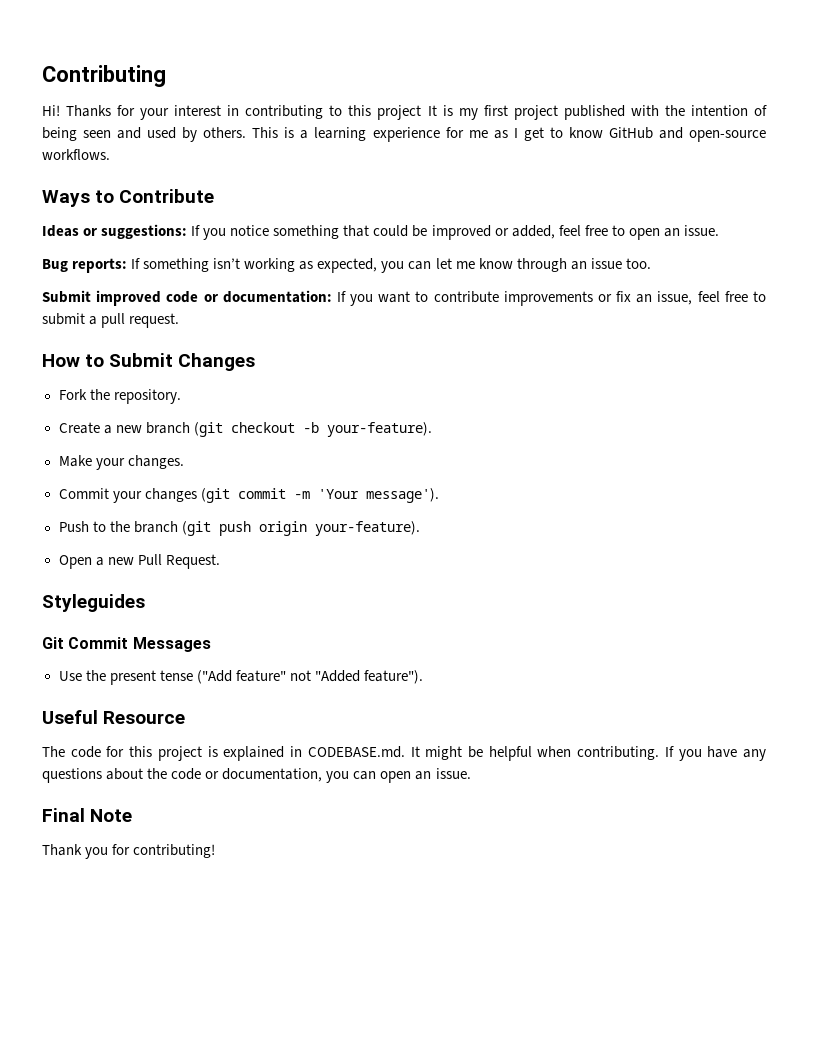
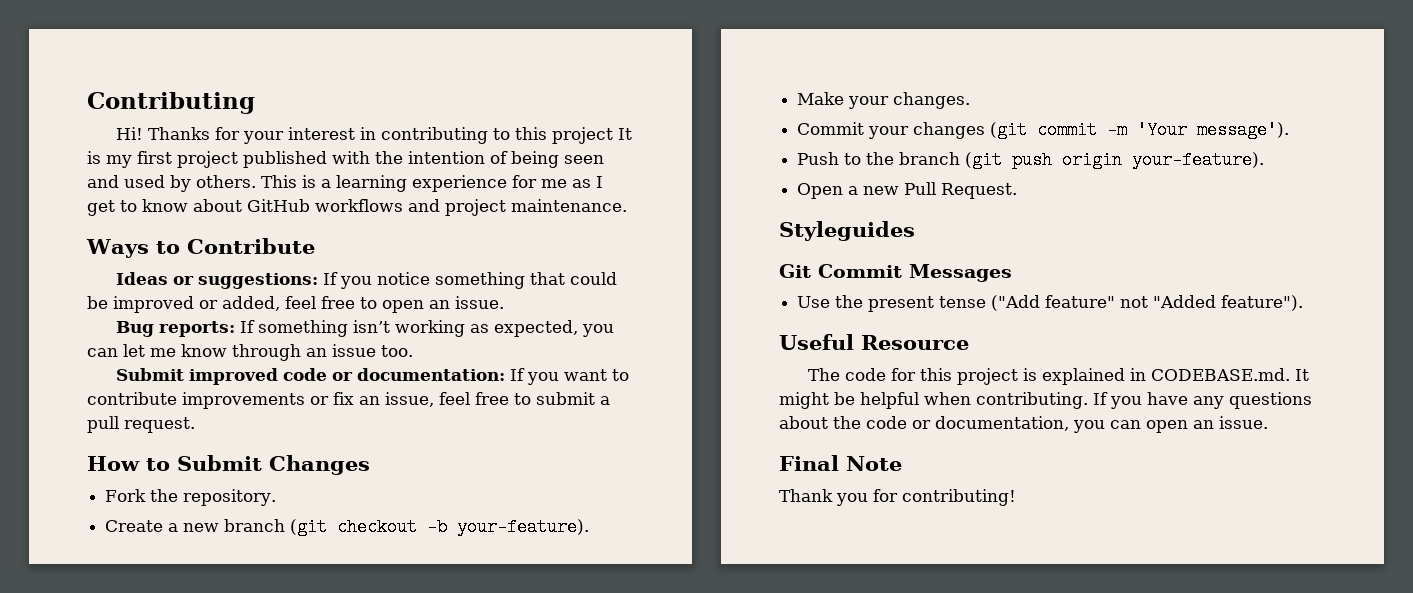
[608,127,766,142] [42,149,110,160] GitHub and open-source workflows. -> [193,199,627,216] about GitHub workflows and project maintenance.

